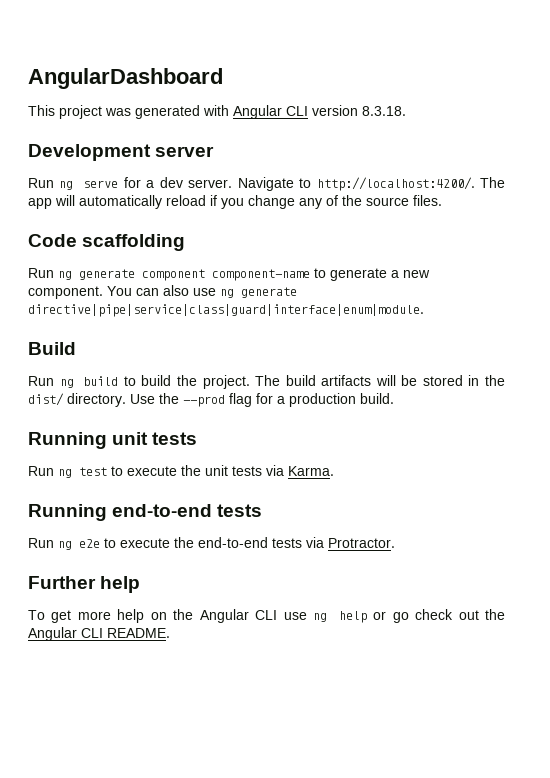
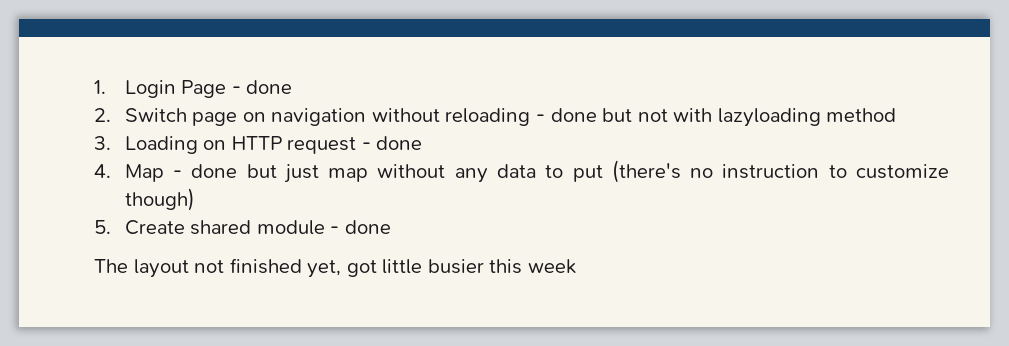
[28,68,223,89] [28,105,406,119] [28,144,215,161] [28,177,505,191] [28,195,442,209] [28,234,186,251] [28,268,430,281] [28,285,297,299] [28,304,424,317] [28,342,76,355] [28,375,505,389] [28,393,394,407] [28,432,198,449] [28,465,334,478] [28,504,263,521] [28,537,395,550] [28,576,141,593] [28,609,506,623] [28,627,170,641] AngularDashboard // This project was generated with Angular CLI version 8.3.18. // Development server // Run ng serve for a dev server. Navigate to http://localhost:4200/. The app will automatically reload if you change any of the source files. // Code scaffolding // Run ng generate component component-name to generate a new component. You can also use ng generate directive|pipe|service|class|guard|interface|enum|module. // Build // Run ng build to build the project. The build artifacts will be stored in the dist/ directory. Use the --prod flag for a production build. // Running unit tests // Run ng test to execute the unit tests via Karma. // Running end-to-end tests // Run ng e2e to execute the end-to-end tests via Protractor. // Further help // To get more help on the Angular CLI use ng help or go check out the Angular CLI README. -> [94,80,293,98] [94,108,897,127] [94,136,423,154] [94,160,949,183] [124,188,195,211] [94,220,391,235] [94,258,576,278] 1. Login Page - done // 2. Switch page on navigation without reloading - done but not with lazyloading method // 3. Loading on HTTP request - done // 4. Map - done but just map without any data to put (there's no instruction to customize though) // 5. Create shared module - done // The layout not finished yet, got little busier this week

